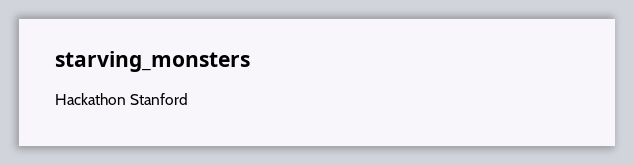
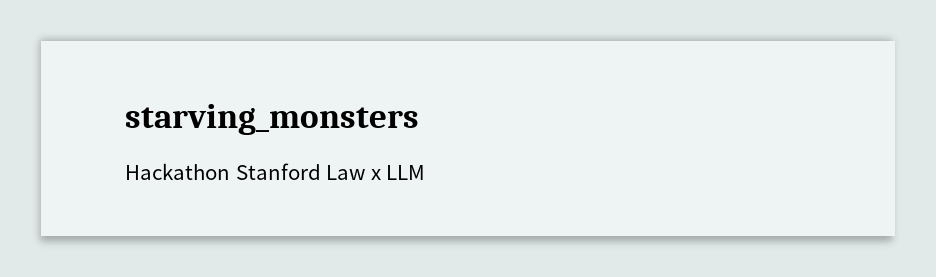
(189, 99) none -> [326,165,426,180] Law x LLM

